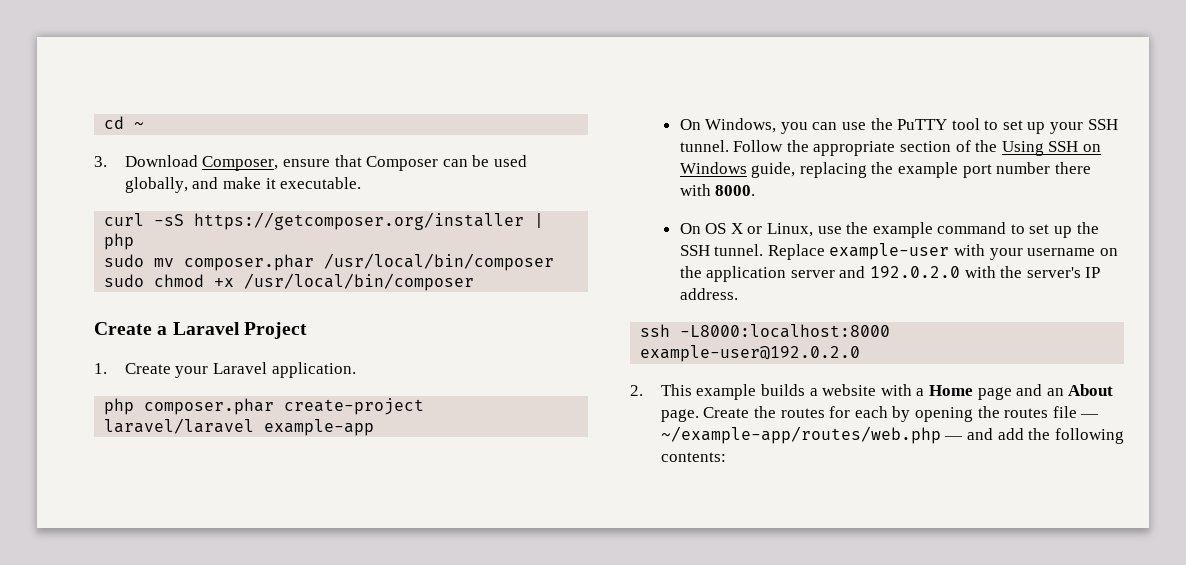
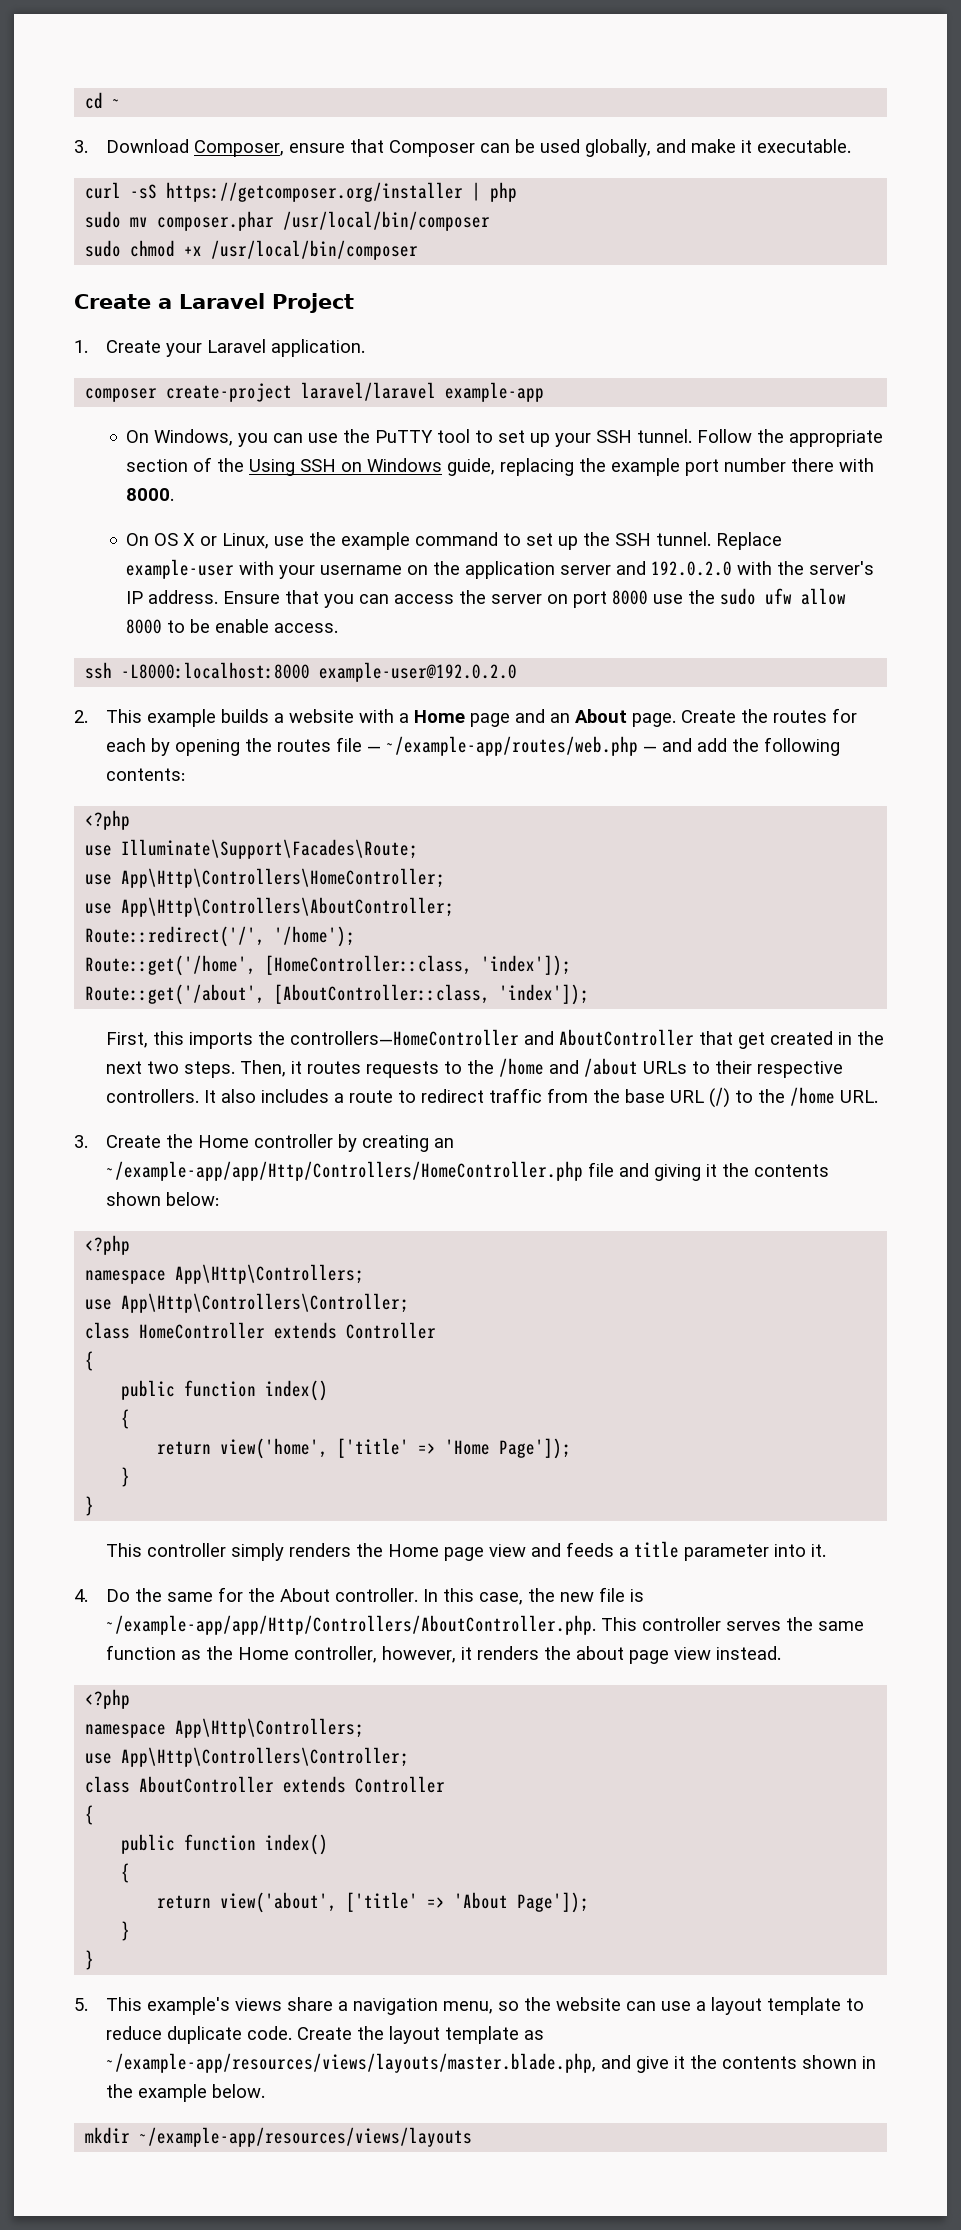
[104,398,275,415] php composer.phar -> [85,388,158,402] composer
(738, 294) none -> [223,588,847,608] [126,619,339,634] Ensure that you can access the server on port 8000 use the sudo ufw allow 8000 to be enable access.
(726, 457) none -> [85,810,131,830] [85,839,419,859] [85,868,446,888] [85,897,455,917] [85,926,356,947] [85,955,572,976] [85,984,590,1005] [105,1029,884,1049] [105,1058,843,1078] [105,1087,878,1108] [74,1134,454,1152] [105,1161,829,1181] [105,1192,219,1206] [85,1235,131,1255] [85,1264,365,1284] [85,1293,410,1313] [85,1322,437,1339] [85,1351,95,1371] [121,1380,329,1401] [121,1409,131,1429] [157,1438,572,1459] [121,1467,131,1487] [85,1496,95,1516] [105,1541,826,1561] [74,1587,644,1605] [105,1615,864,1635] [105,1645,781,1664] [85,1689,131,1709] [85,1718,365,1738] [85,1747,410,1767] [85,1776,446,1793] [85,1805,95,1825] [121,1834,329,1855] [121,1863,131,1883] [157,1892,590,1913] [121,1921,131,1941] [85,1950,95,1970] [74,1997,864,2015] [105,2026,544,2044] [105,2053,876,2073] [105,2084,265,2102] [85,2127,473,2147] // <?php // use Illuminate\Support\Facades\Route; // use App\Http\Controllers\HomeController; // use App\Http\Controllers\AboutController; // Route::redirect('/', '/home'); // Route::get('/home', [HomeController::class, 'index']); // Route::get('/about', [AboutController::class, 'index']); // First, this imports the controllers—HomeController and AboutController that get created in the next two steps. Then, it routes requests to the /home and /about URLs to their respective controllers. It also includes a route to redirect traffic from the base URL (/) to the /home URL. // 3. Create the Home controller by creating an ~/example-app/app/Http/Controllers/HomeController.php file and giving it the contents shown below: // <?php // namespace App\Http\Controllers; // use App\Http\Controllers\Controller; // class HomeController extends Controller // { // public function index() // { // return view('home', ['title' => 'Home Page']); // } // } // This controller simply renders the Home page view and feeds a title parameter into it. // 4. Do the same for the About controller. In this case, the new file is ~/example-app/app/Http/Controllers/AboutController.php. This controller serves the same function as the Home controller, however, it renders the about page view instead. // <?php // namespace App\Http\Controllers; // use App\Http\Controllers\Controller; // class AboutController extends Controller // { // public function index() // { // return view('about', ['title' => 'About Page']); // } // } // 5. This example's views share a navigation menu, so the website can use a layout template to reduce duplicate code. Create the layout template as ~/example-app/resources/views/layouts/master.blade.php, and give it the contents shown in the example below. // mkdir ~/example-app/resources/views/layouts

